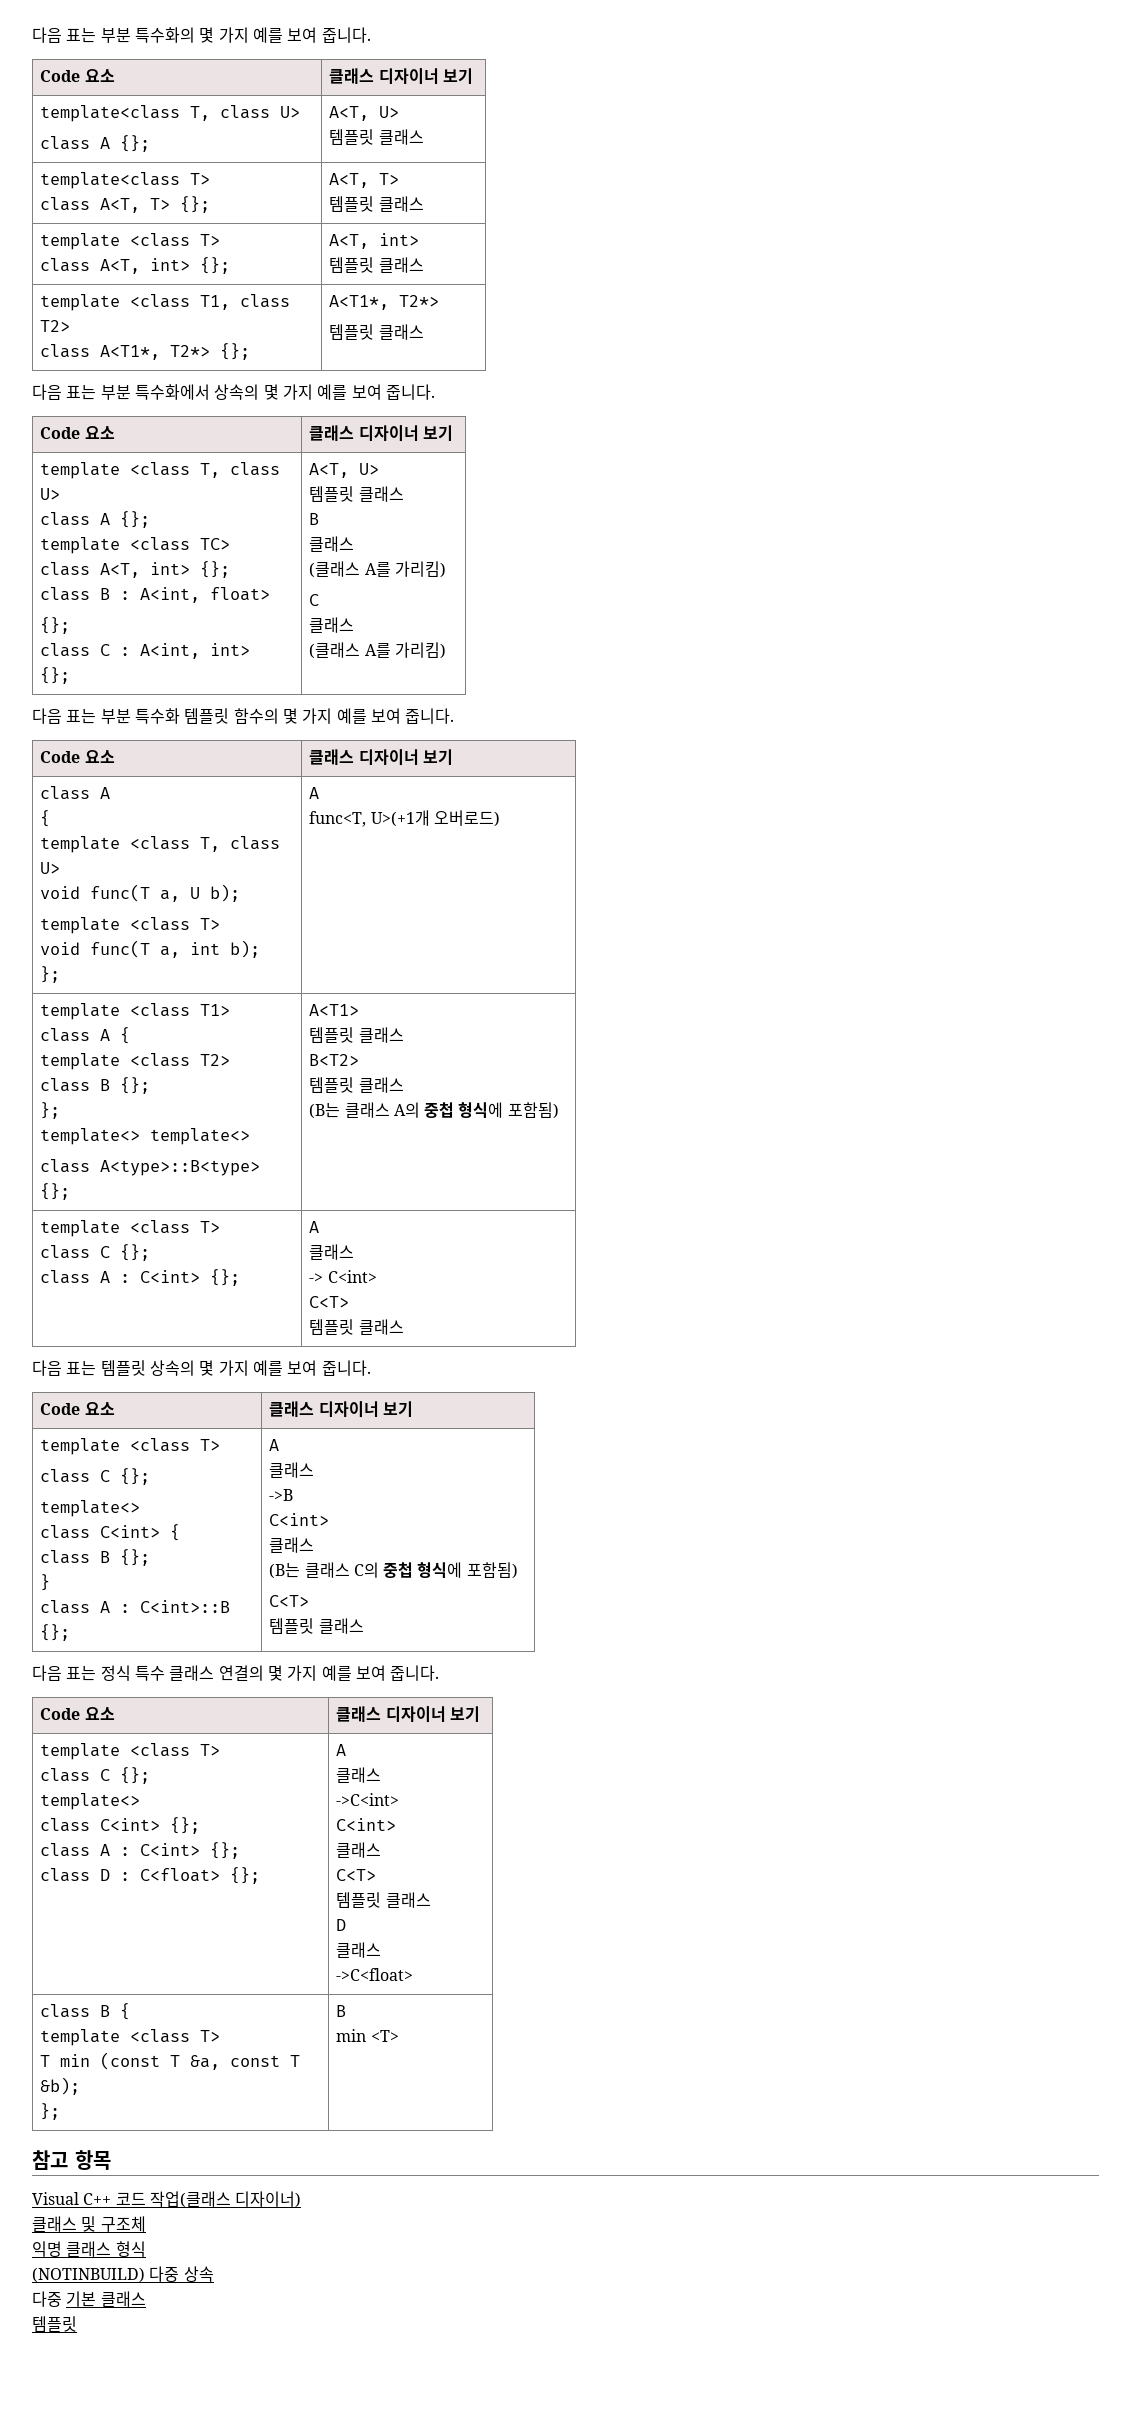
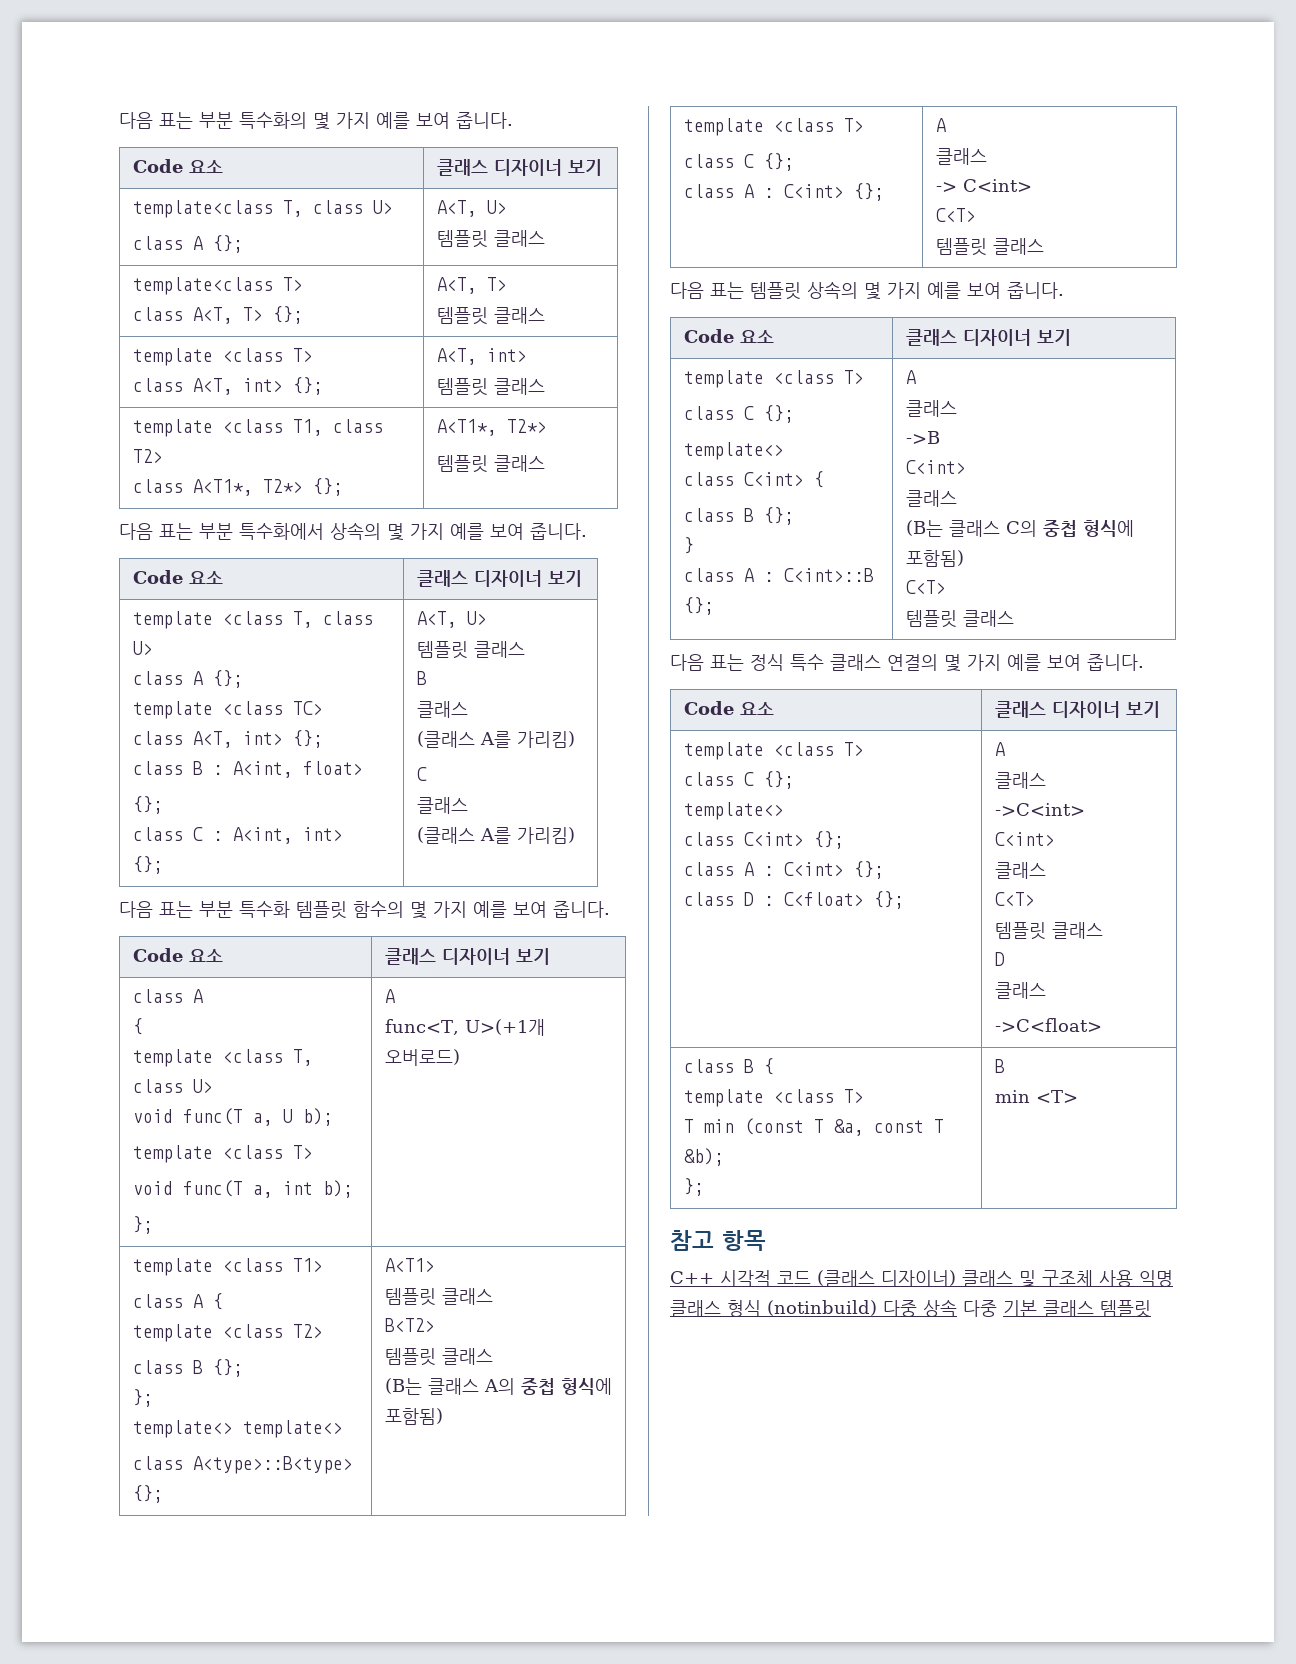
[32,2191,231,2208] Visual C++ 코드 작업(클래스 -> [670,1270,875,1287] C++ 시각적 코드 (클래스
(302, 2199) // -> (956, 1278) none
(146, 2224) // -> [1099,1270,1133,1287] 사용
[32,2267,145,2283] // (NOTINBUILD) -> [767,1300,877,1316] (notinbuild)
(214, 2274) // -> (957, 1308) none
(146, 2299) // -> (1094, 1308) none

